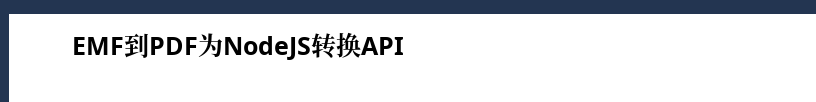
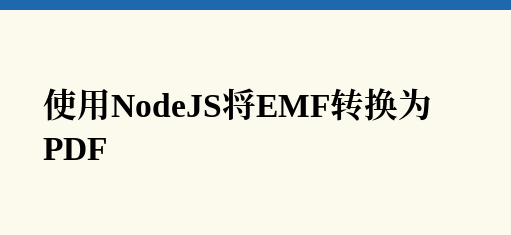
[72,32,404,61] EMF到PDF为NodeJS转换API -> [43,88,432,122] [43,138,107,160] 使用NodeJS将EMF转换为PDF

